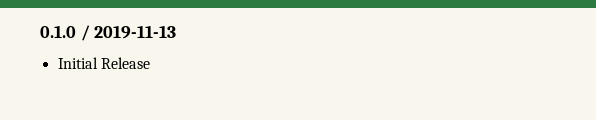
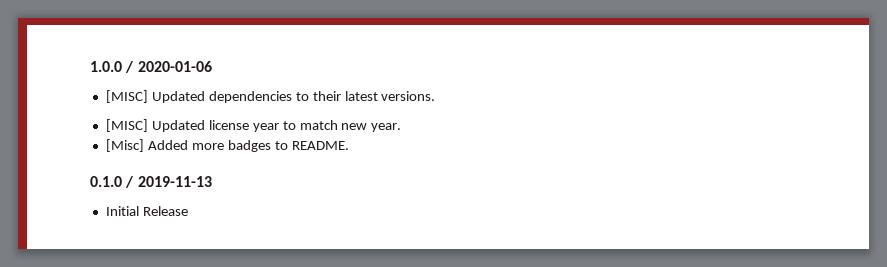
(40, 31) none -> [90,61,212,73] [105,90,436,103] [105,119,402,132] [105,139,349,152] 1.0.0 / 2020-01-06 // [MISC] Updated dependencies to their latest versions. // [MISC] Updated license year to match new year. // [Misc] Added more badges to README. //

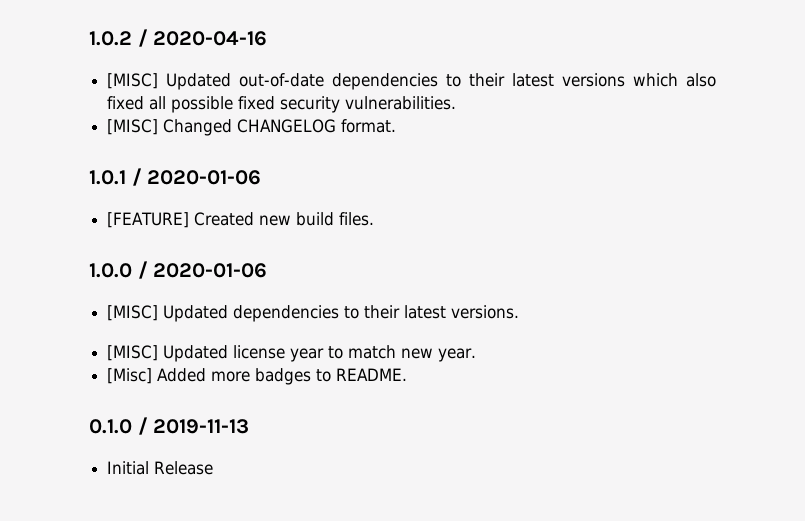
(90, 66) none -> [89,29,268,47] [107,73,716,90] [107,96,457,113] [107,119,397,136] [89,168,262,186] [107,212,375,228] 1.0.2 / 2020-04-16 // [MISC] Updated out-of-date dependencies to their latest versions which also fixed all possible fixed security vulnerabilities. // [MISC] Changed CHANGELOG format. // 1.0.1 / 2020-01-06 // [FEATURE] Created new build files. //

